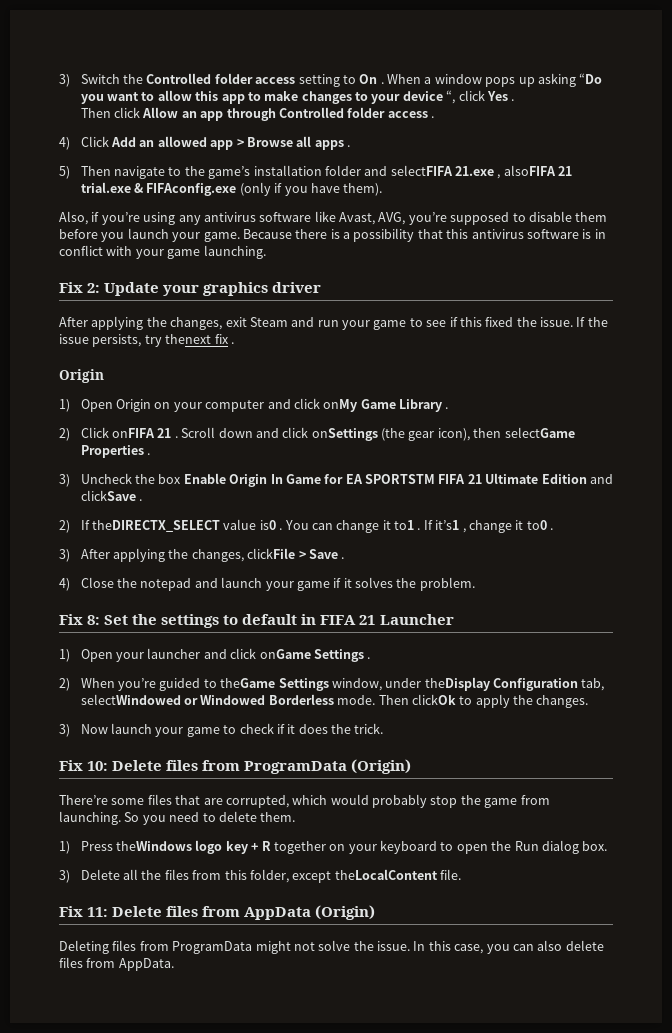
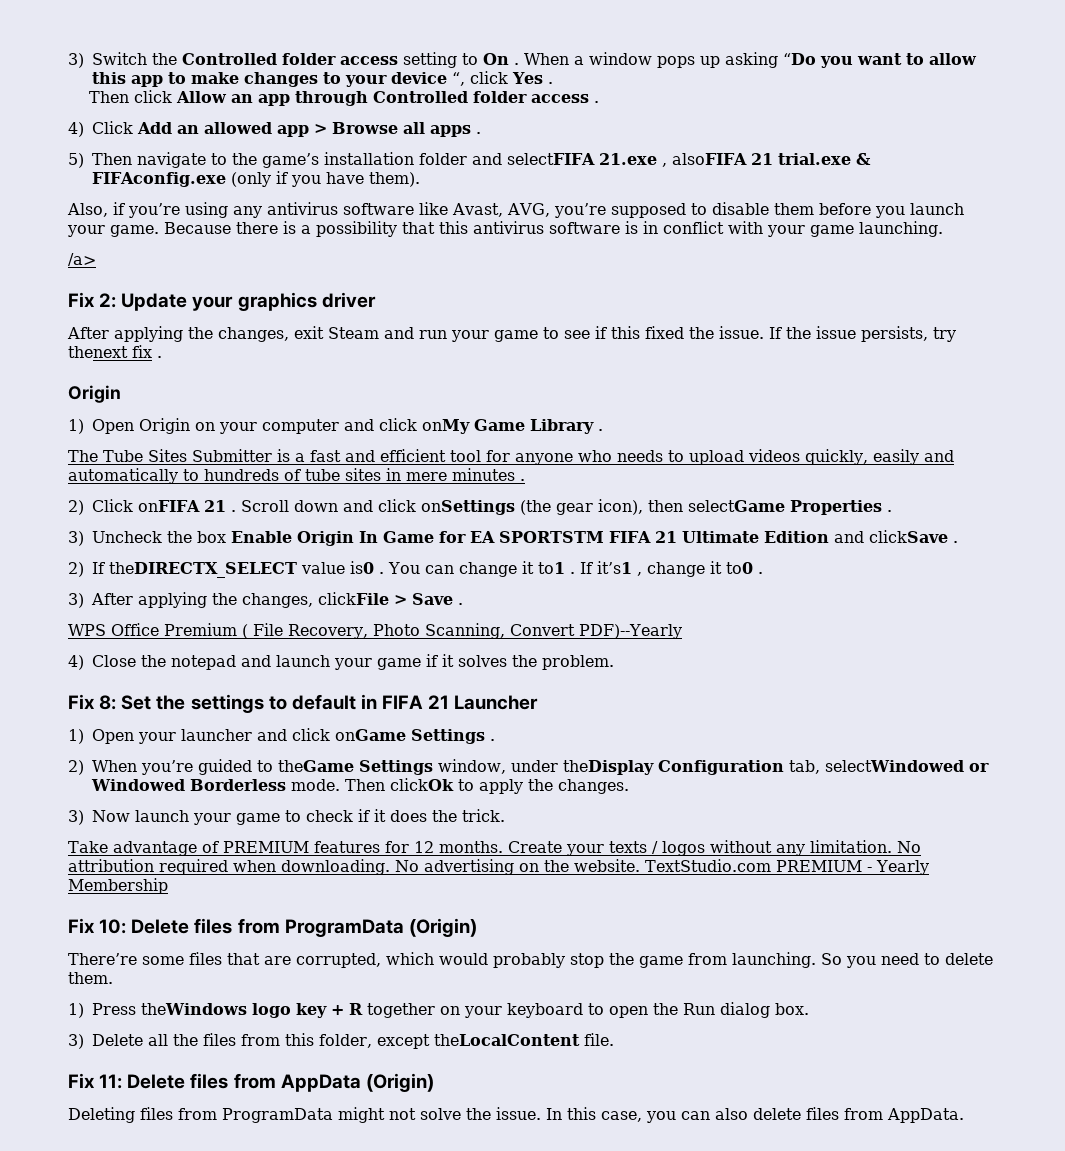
(266, 252) none -> [68,253,96,266] // /a>
(449, 408) none -> [68,449,954,465] [68,468,525,484] // The Tube Sites Submitter is a fast and efficient tool for anyone who needs to upload videos quickly, easily and automatically to hundreds of tube sites in mere minutes .
(345, 558) none -> [68,623,682,639] // WPS Office Premium ( File Recovery, Photo Scanning, Convert PDF)--Yearly
(384, 728) none -> [68,840,921,856] [68,859,929,875] [68,878,168,894] // Take advantage of PREMIUM features for 12 months. Create your texts / logos without any limitation. No attribution required when downloading. No advertising on the website. TextStudio.com PREMIUM - Yearly Membership

